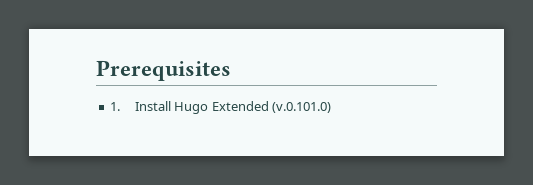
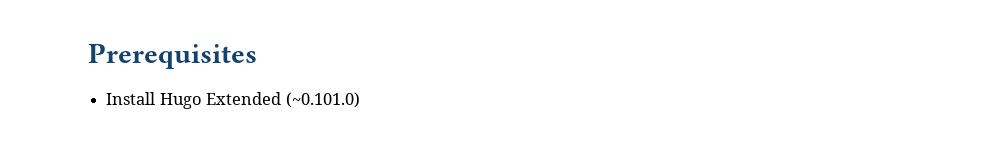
[110,102,121,111] 1. -> (257, 56) none
[272,102,332,113] (v.0.101.0) -> [285,92,360,108] (~0.101.0)

